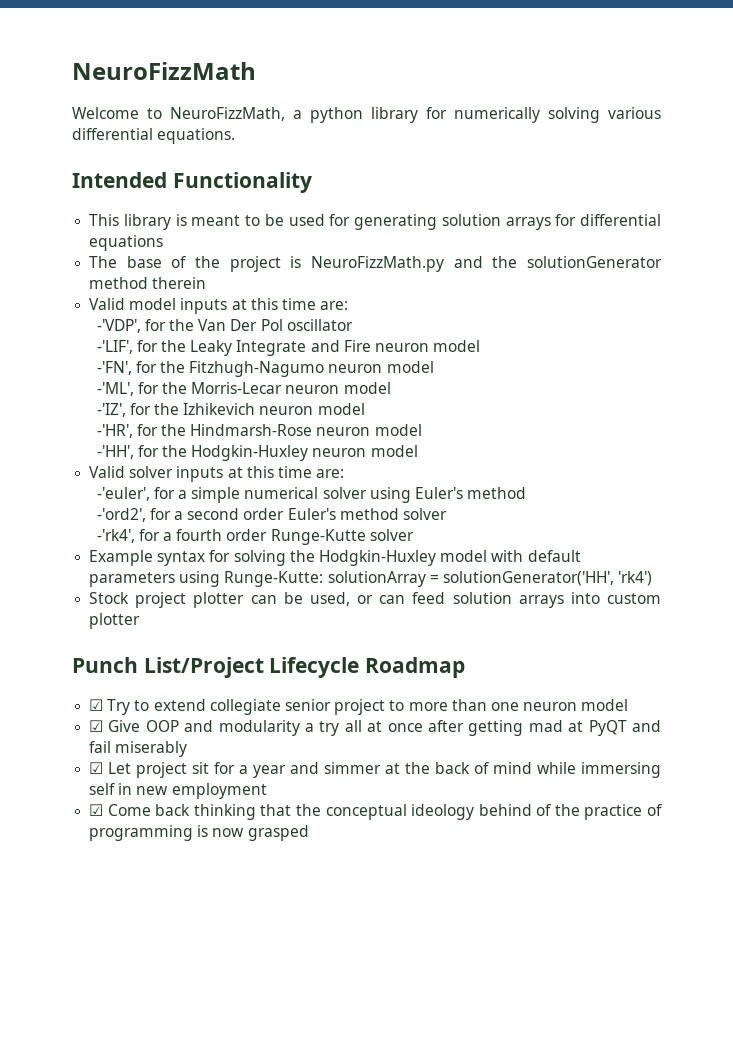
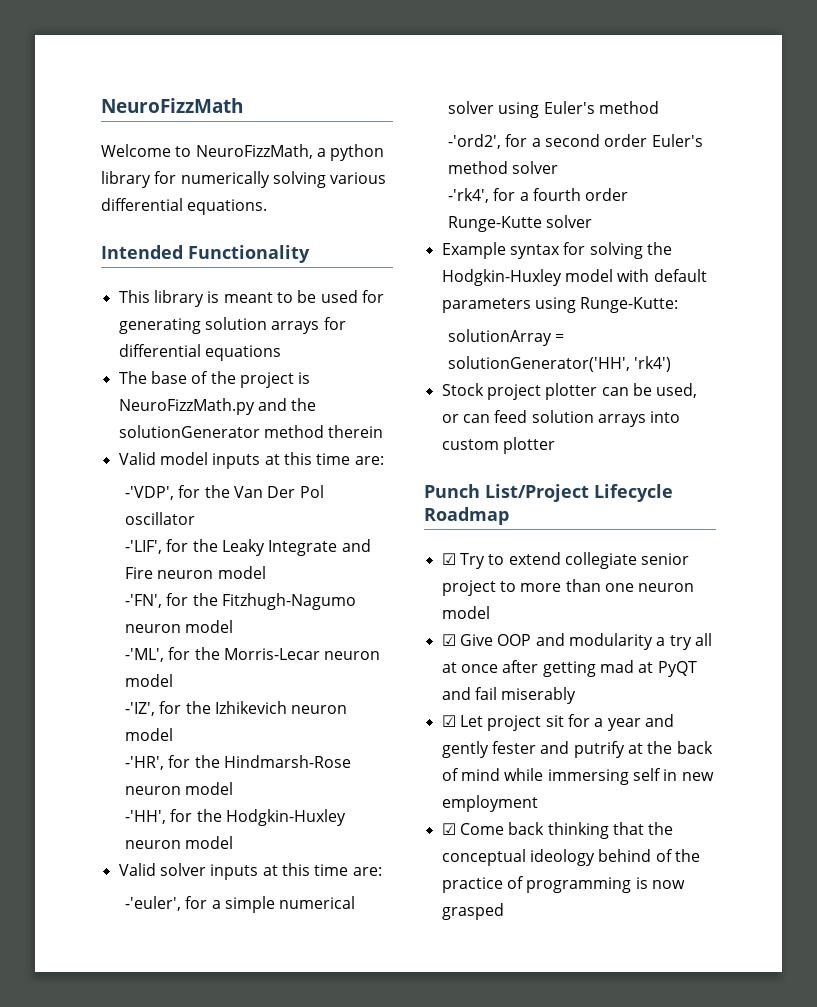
(324, 579) none -> (679, 305) //
[324,762,382,774] simmer -> [441,741,625,758] gently fester and putrify

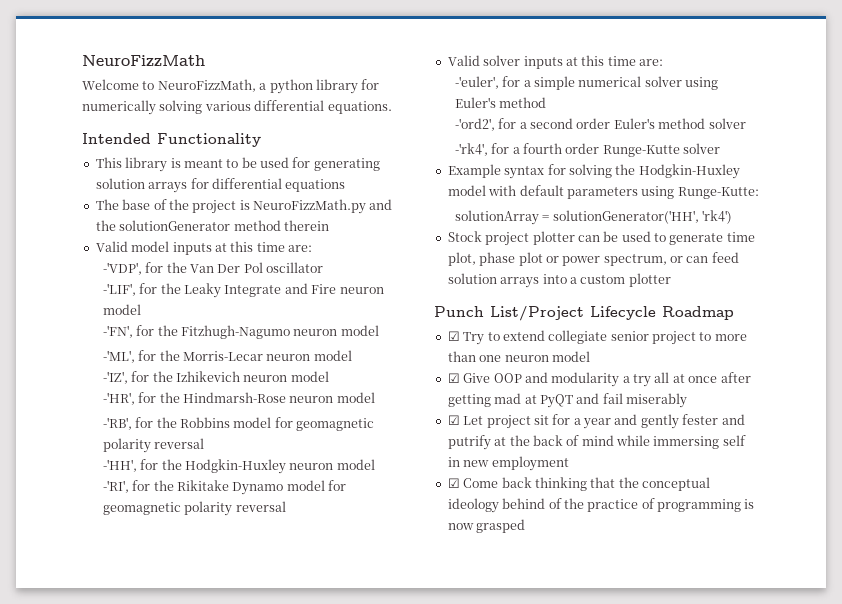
(234, 788) none -> [102,417,375,431] [102,438,205,453] // -'RB', for the Robbins model for geomagnetic polarity reversal
(234, 842) none -> [102,480,347,495] [102,501,286,516] // -'RI', for the Rikitake Dynamo model for geomagnetic polarity reversal
[656,383,698,398] used, -> [621,231,755,245] [447,252,667,266] used to generate time plot, phase plot or power spectrum,
(681, 417) none -> [569,277,577,284] a

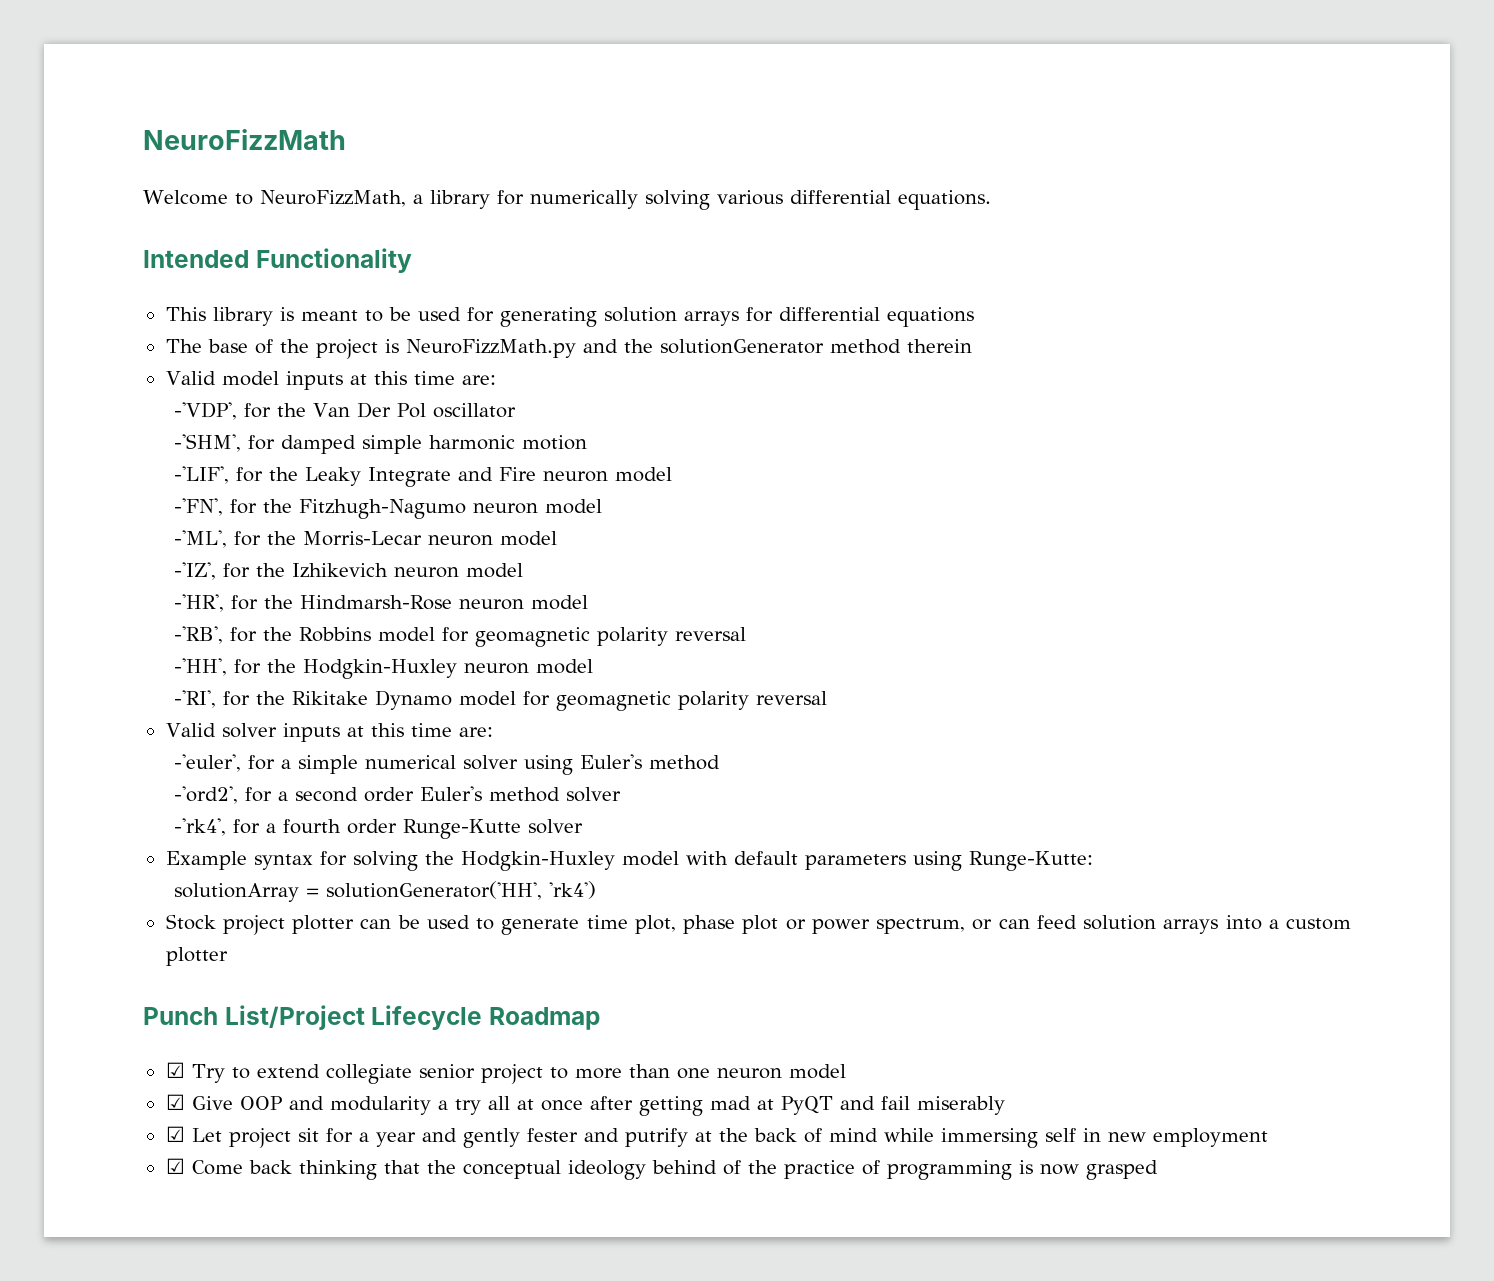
[269,79,313,94] python -> (423, 199) none
(324, 267) none -> [173,434,587,454] // -'SHM', for damped simple harmonic motion

